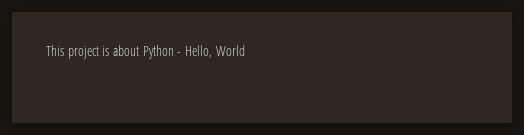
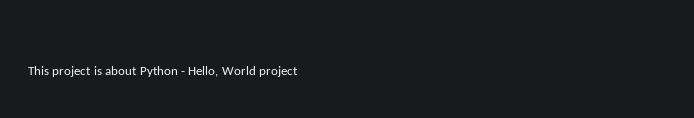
(245, 50) none -> [259,66,298,77] project

